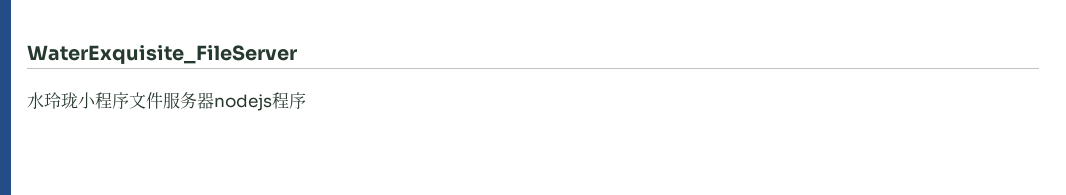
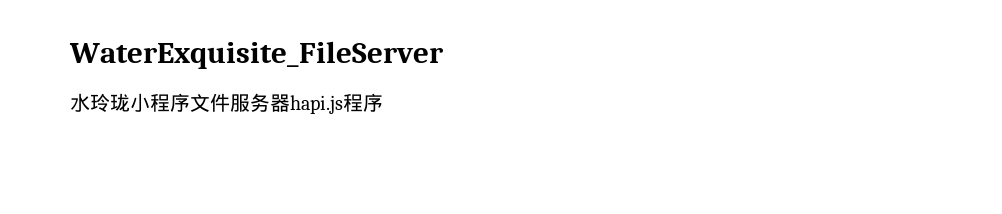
[214,94,272,111] nodejs -> [290,95,343,114] hapi.js

